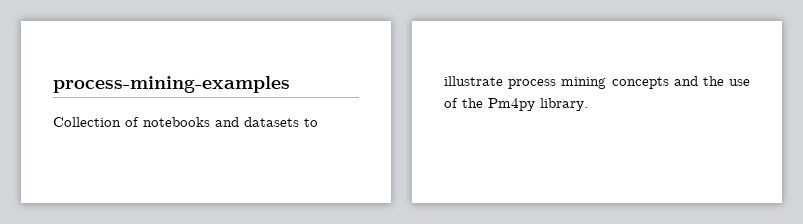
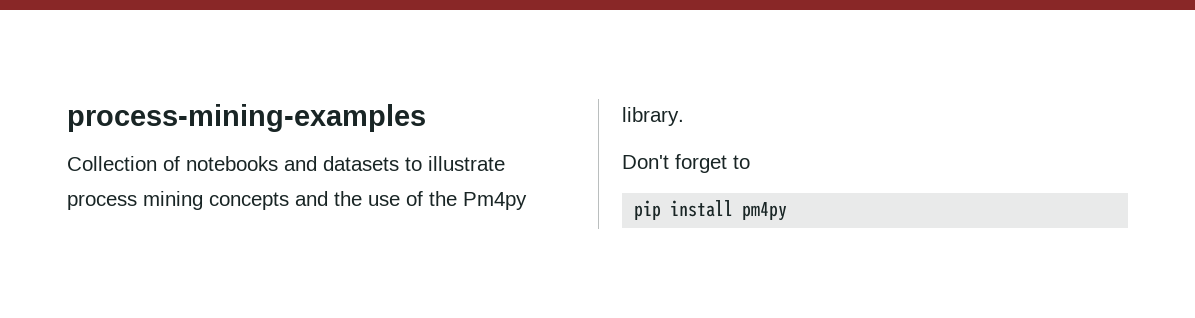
(588, 104) none -> [622,154,750,173] [634,200,788,221] // Don't forget to // pip install pm4py

